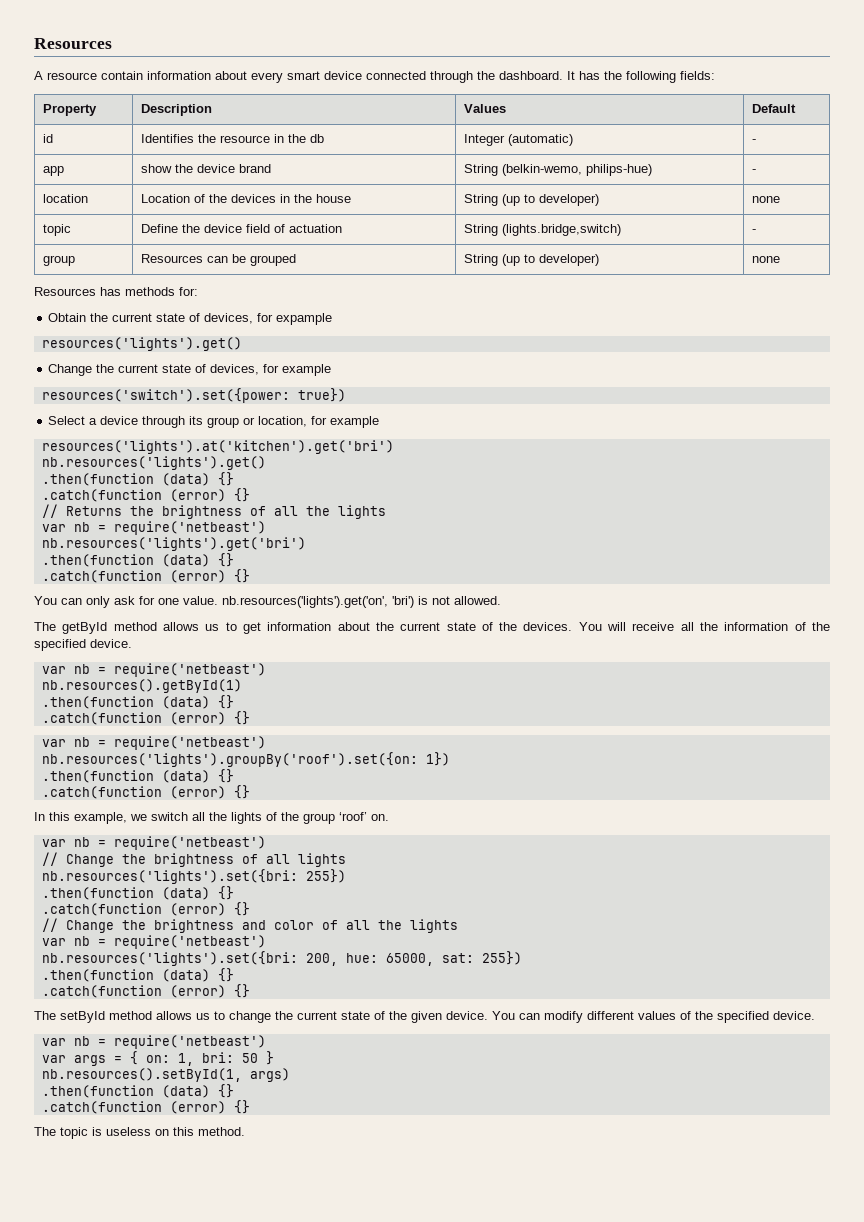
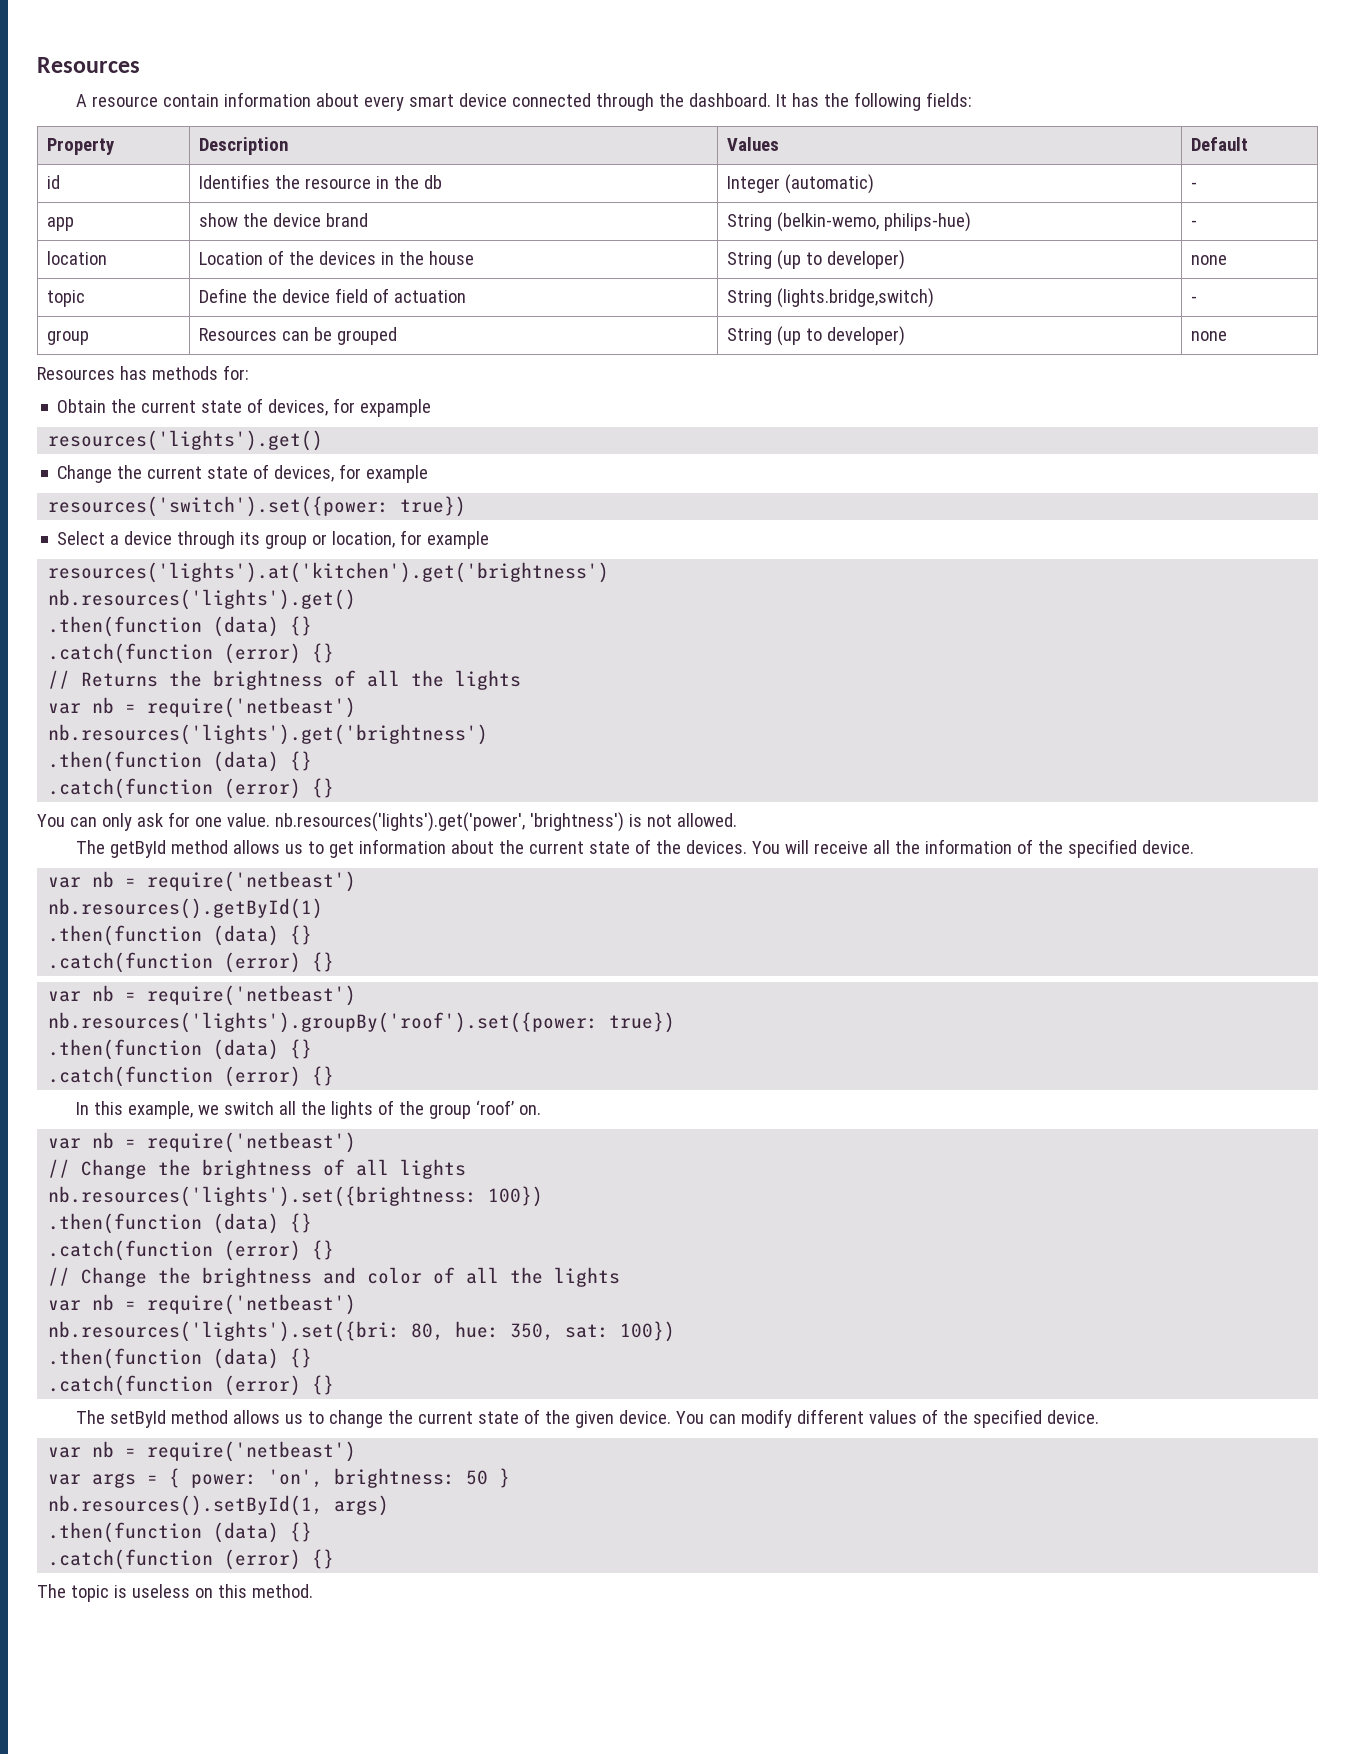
[41,440,394,454] resources('lights').at('kitchen').get('bri') -> [48,562,610,583] resources('lights').at('kitchen').get('brightness')
[41,537,306,551] nb.resources('lights').get('bri') -> [48,724,489,745] nb.resources('lights').get('brightness')
[222,596,414,608] nb.resources('lights').get('on', 'bri') -> [274,812,624,832] nb.resources('lights').get('power', 'brightness')
[41,752,450,767] nb.resources('lights').groupBy('roof').set({on: 1}) -> [48,1012,676,1033] nb.resources('lights').groupBy('roof').set({power: true})
[41,869,346,884] nb.resources('lights').set({bri: 255}) -> [48,1186,544,1207] nb.resources('lights').set({brightness: 100})
[305,951,522,966] 200, hue: 65000, sat: 255}) -> [411,1321,676,1342] 80, hue: 350, sat: 100})
[145,1052,234,1066] on: 1, bri: -> [191,1468,456,1488] power: 'on', brightness:

